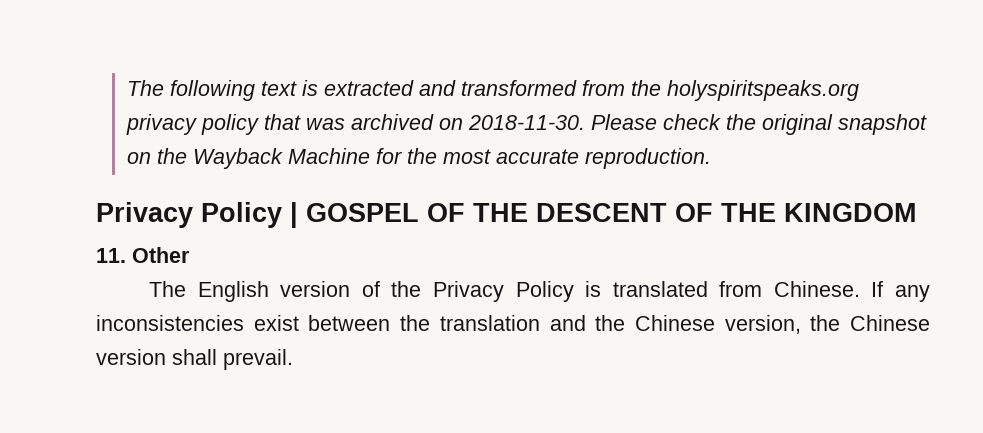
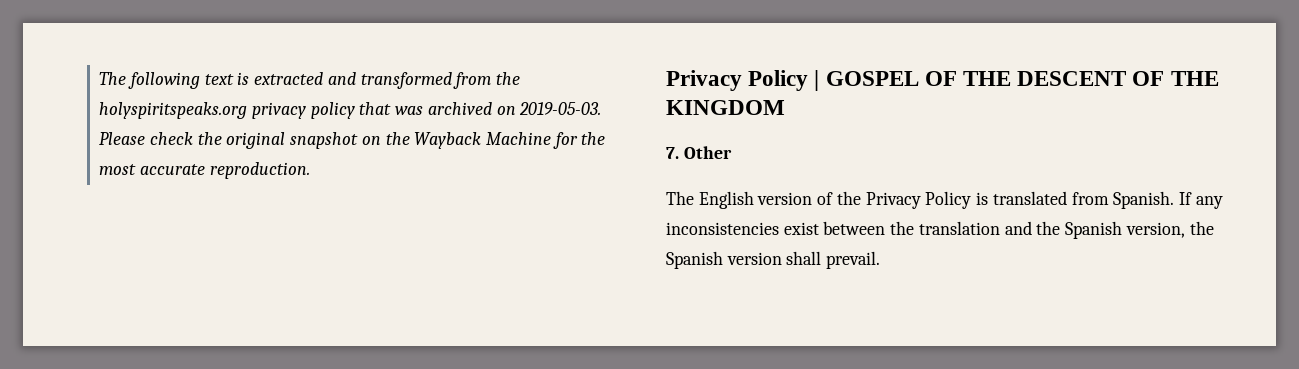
[468,115,586,130] 2018-11-30. -> [519,102,602,115] 2019-05-03.
[96,248,126,263] 11. -> [666,147,679,159] 7.
[773,281,860,297] Chinese. -> [1113,191,1175,209] Spanish.
[634,315,715,331] Chinese -> [1065,221,1123,239] Spanish
[850,315,931,331] Chinese -> [666,251,723,269] Spanish

